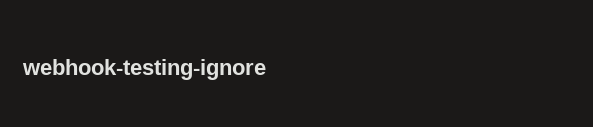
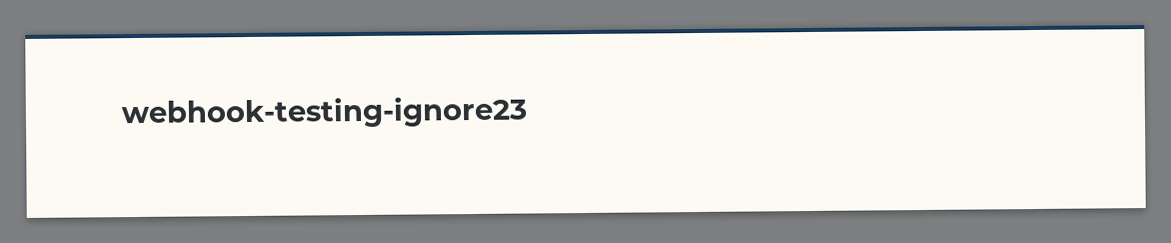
[22,59,266,80] webhook-testing-ignore -> [121,95,528,130] webhook-testing-ignore23

